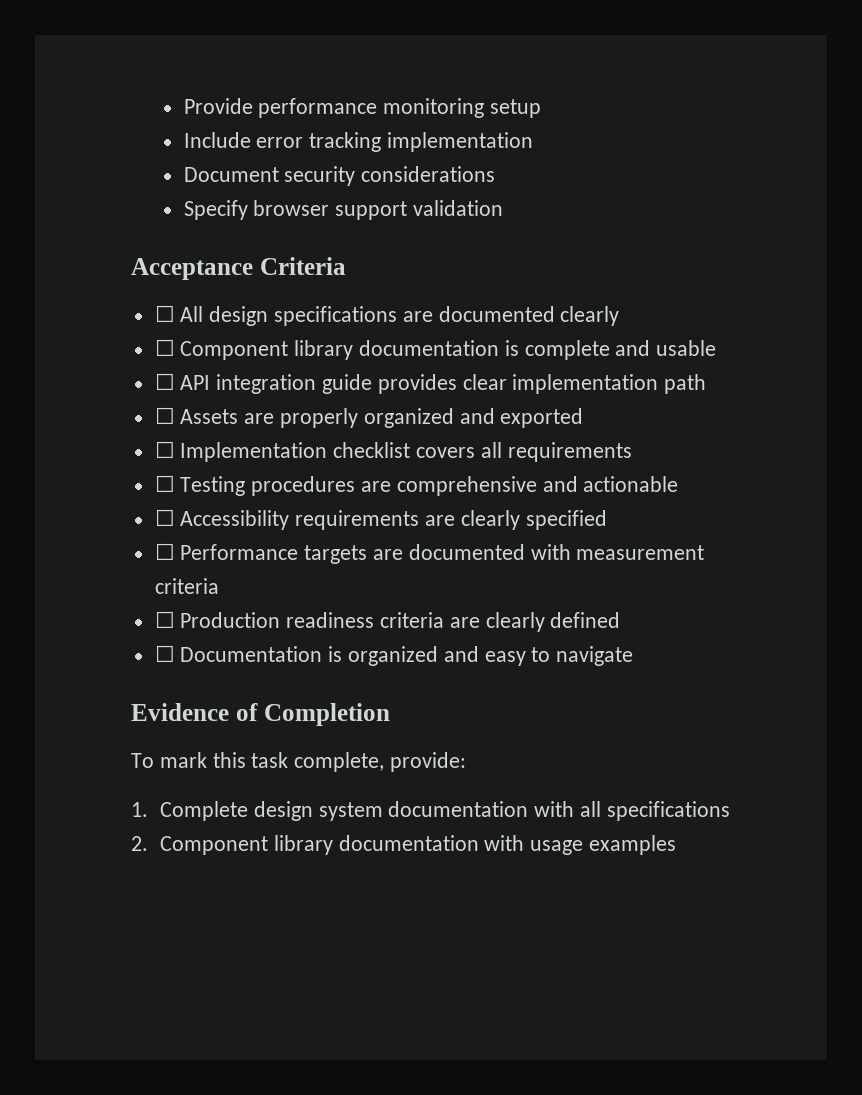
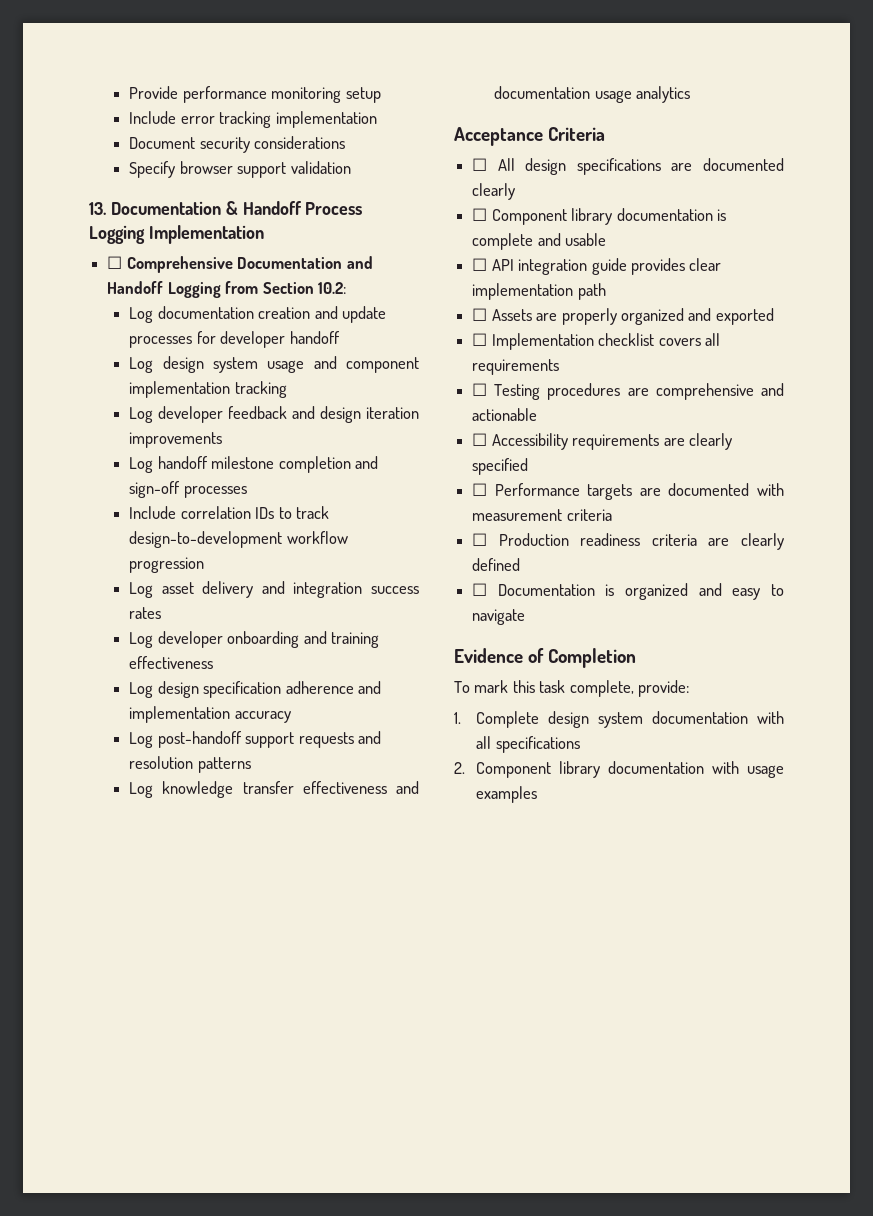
(503, 208) none -> [89,201,363,215] [89,225,264,244] [107,256,373,273] [107,281,346,298] [129,306,387,323] [129,331,340,348] [129,356,419,373] [129,381,287,398] [129,406,419,423] [129,432,223,448] [129,456,379,473] [129,481,247,498] [129,506,330,519] [129,531,348,548] [129,557,205,573] [129,581,419,598] [129,607,162,619] [129,631,380,648] [129,656,214,669] [129,681,382,698] [129,706,291,723] [129,731,382,748] [129,756,251,773] [129,781,419,798] [494,86,691,103] // 13. Documentation & Handoff Process Logging Implementation // ☐ Comprehensive Documentation and Handoff Logging from Section 10.2: // Log documentation creation and update processes for developer handoff // Log design system usage and component implementation tracking // Log developer feedback and design iteration improvements // Log handoff milestone completion and sign-off processes // Include correlation IDs to track design-to-development workflow progression // Log asset delivery and integration success rates // Log developer onboarding and training effectiveness // Log design specification adherence and implementation accuracy // Log post-handoff support requests and resolution patterns // Log knowledge transfer effectiveness and documentation usage analytics

